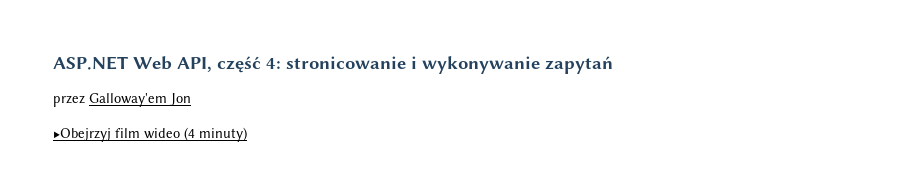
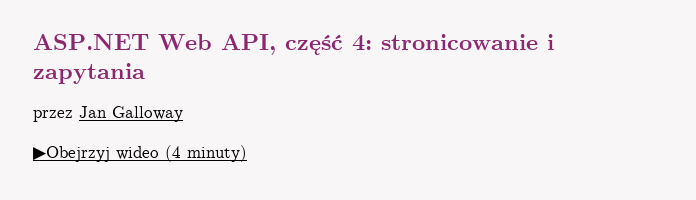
[422,56,613,74] wykonywanie zapytań -> [33,63,145,84] zapytania
[89,93,191,107] Galloway'em Jon -> [79,106,183,122] Jan Galloway
[115,128,140,138] film -> (110, 154) none

